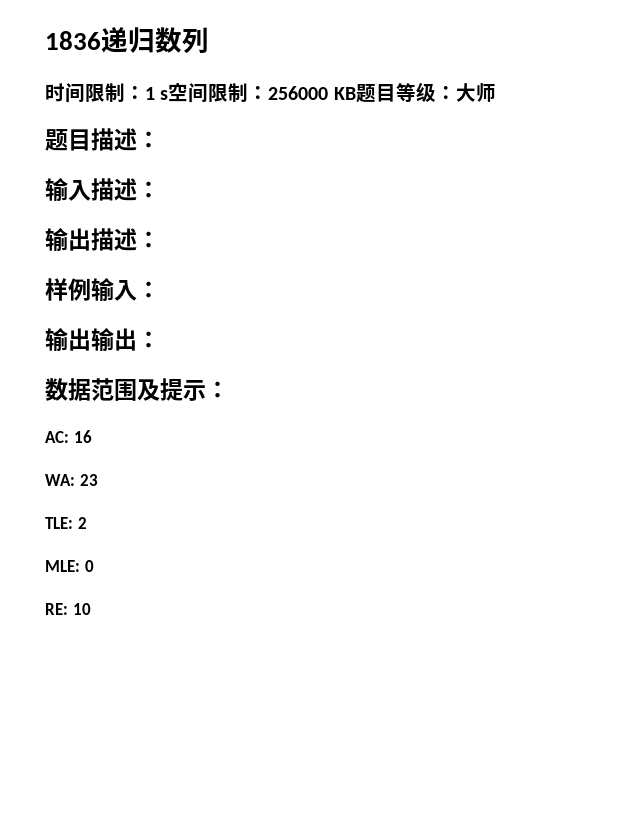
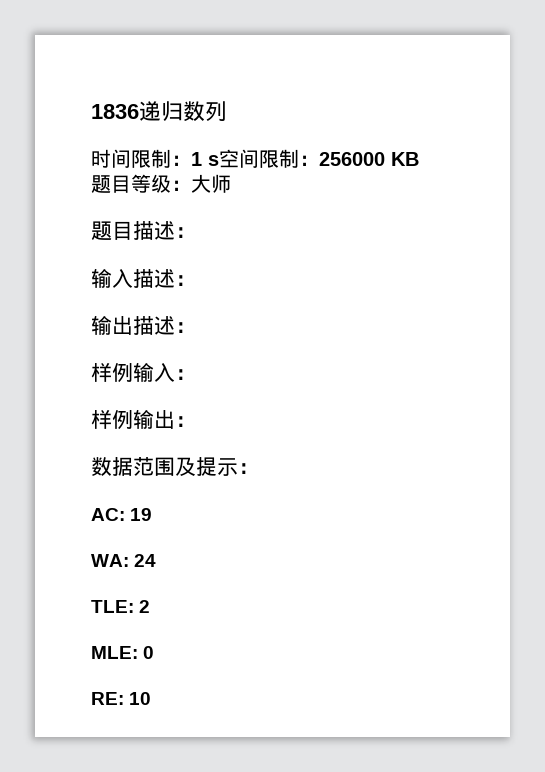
[45,328,91,351] 输出 -> [91,410,133,430] 样例
[73,430,92,443] 16 -> [130,508,153,521] 19
[79,474,98,486] 23 -> [134,554,157,567] 24

